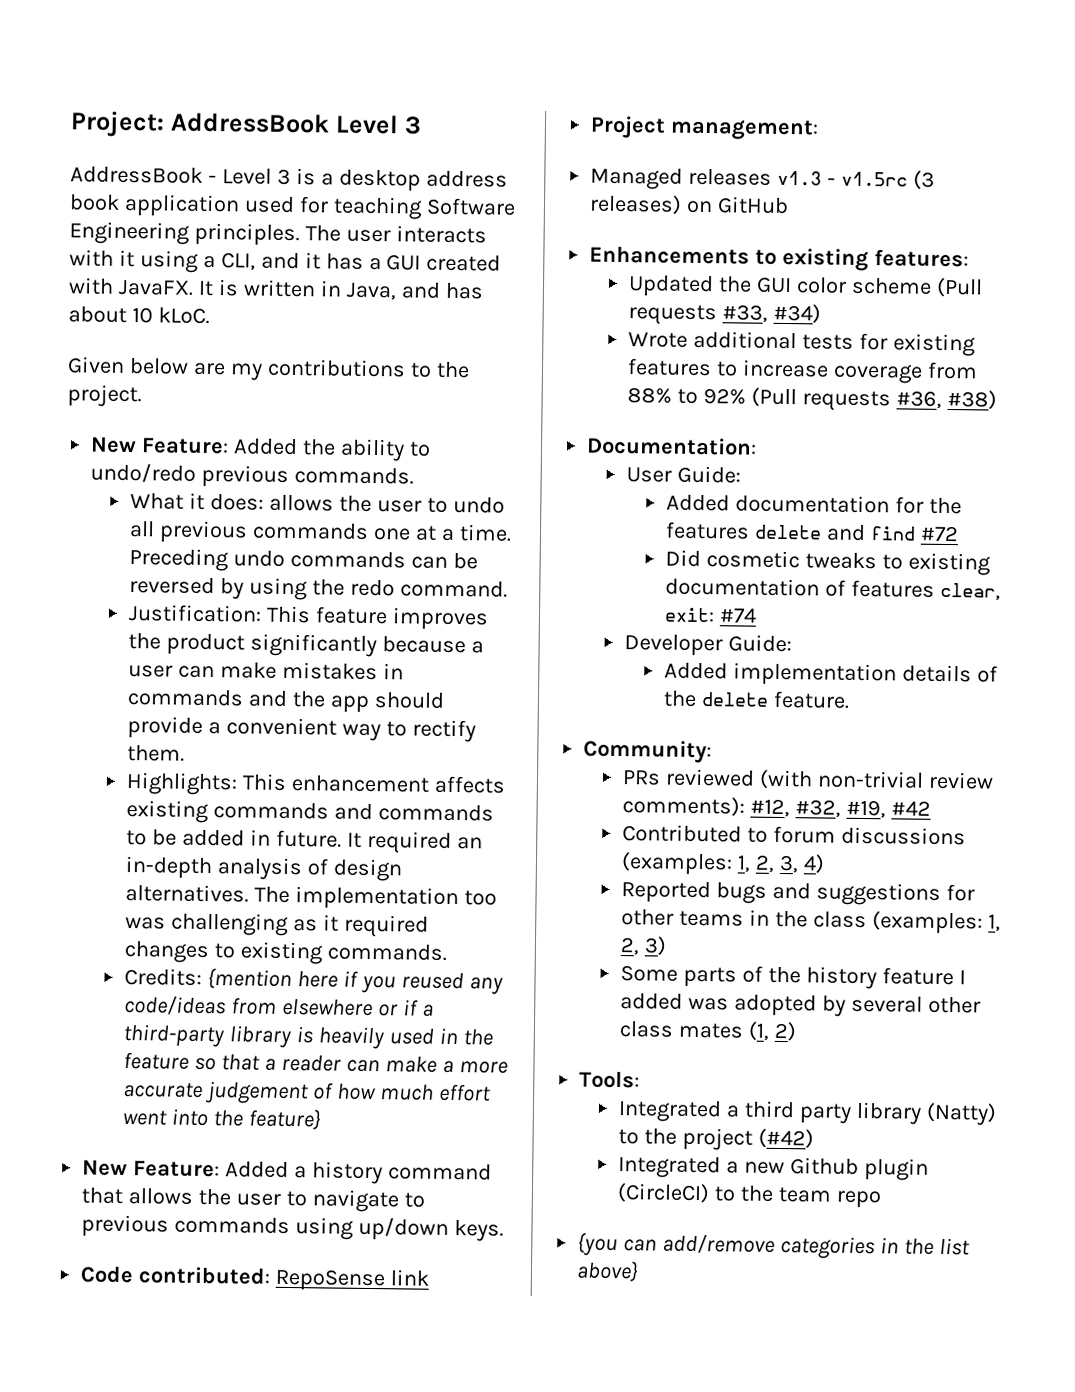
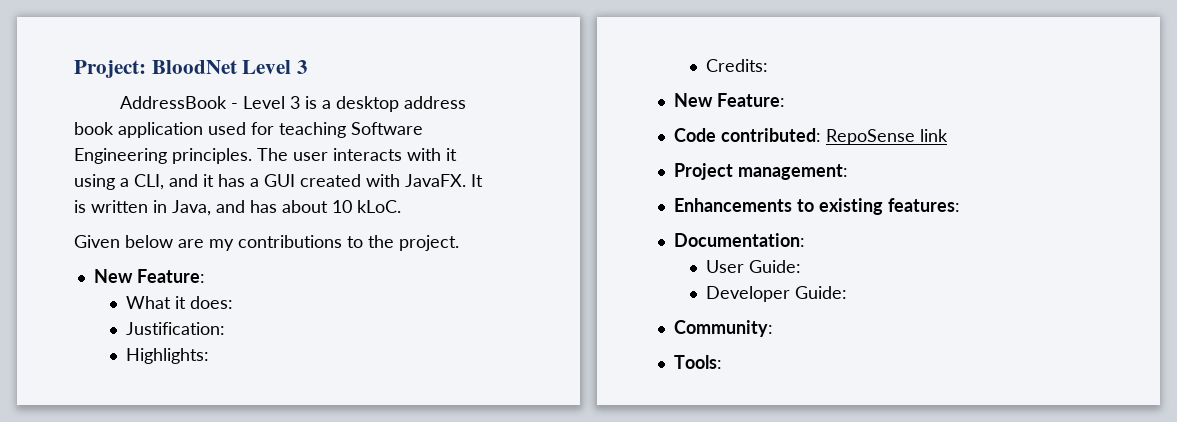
[169,112,330,134] AddressBook -> [151,60,237,74] BloodNet
[233,438,431,462] [90,462,415,488] [129,492,505,514] [128,520,512,544] [128,547,478,572] [128,576,508,601] [127,603,489,631] [127,632,484,658] [127,661,404,681] [126,688,445,713] [126,715,476,743] [126,744,185,762] [125,771,506,796] [125,799,494,823] [125,829,483,854] [124,855,402,882] [124,883,497,911] [124,912,429,938] [123,940,447,965] [123,967,504,995] [123,994,434,1017] [122,1023,493,1050] [122,1051,508,1074] [122,1080,491,1105] [121,1108,321,1131] [82,1159,492,1185] [81,1187,425,1213] [81,1214,504,1242] Added the ability to undo/redo previous commands. // What it does: allows the user to undo all previous commands one at a time. Preceding undo commands can be reversed by using the redo command. // Justification: This feature improves the product significantly because a user can make mistakes in commands and the app should provide a convenient way to rectify them. // Highlights: This enhancement affects existing commands and commands to be added in future. It required an in-depth analysis of design alternatives. The implementation too was challenging as it required changes to existing commands. // Credits: {mention here if you reused any code/ideas from elsewhere or if a third-party library is heavily used in the feature so that a reader can make a more accurate judgement of how much effort went into the feature} // New Feature: Added a history command that allows the user to navigate to previous commands using up/down keys. -> [126,296,234,309] [126,322,226,335] [126,348,210,364] [706,59,769,72] [673,93,785,107] // What it does: // Justification: // Highlights: // Credits: // New Feature:
[590,167,935,190] [589,194,790,215] [589,245,970,272] [627,275,983,298] [627,303,821,326] [627,330,976,357] [626,358,978,384] [626,387,997,412] [586,436,758,456] [625,465,741,484] [665,494,962,515] [664,521,959,542] [664,549,991,576] [664,577,1001,601] [663,607,757,623] [623,634,792,657] [663,662,998,687] [662,690,850,709] [583,739,713,764] [621,768,994,790] [621,796,931,819] [621,824,966,846] [620,852,825,876] [620,881,975,906] [620,909,1001,935] [619,936,667,956] [619,965,966,990] [619,993,981,1017] [618,1021,797,1042] [579,1070,641,1089] [617,1100,997,1126] [617,1127,814,1151] [617,1156,929,1181] [616,1183,881,1209] [577,1232,970,1260] [576,1260,640,1283] Managed releases v1.3 - v1.5rc (3 releases) on GitHub // Enhancements to existing features: // Updated the GUI color scheme (Pull requests #33, #34) // Wrote additional tests for existing features to increase coverage from 88% to 92% (Pull requests #36, #38) // Documentation: // User Guide: // Added documentation for the features delete and find #72 // Did cosmetic tweaks to existing documentation of features clear, exit: #74 // Developer Guide: // Added implementation details of the delete feature. // Community: // PRs reviewed (with non-trivial review comments): #12, #32, #19, #42 // Contributed to forum discussions (examples: 1, 2, 3, 4) // Reported bugs and suggestions for other teams in the class (examples: 1, 2, 3) // Some parts of the history feature I added was adopted by several other class mates (1, 2) // Tools: // Integrated a third party library (Natty) to the project (#42) // Integrated a new Github plugin (CircleCI) to the team repo // {you can add/remove categories in the list above} -> [673,198,960,215] [673,233,805,247] [706,260,802,273] [706,286,848,302] [673,320,773,337] [673,355,722,369] Enhancements to existing features: // Documentation: // User Guide: // Developer Guide: // Community: // Tools:

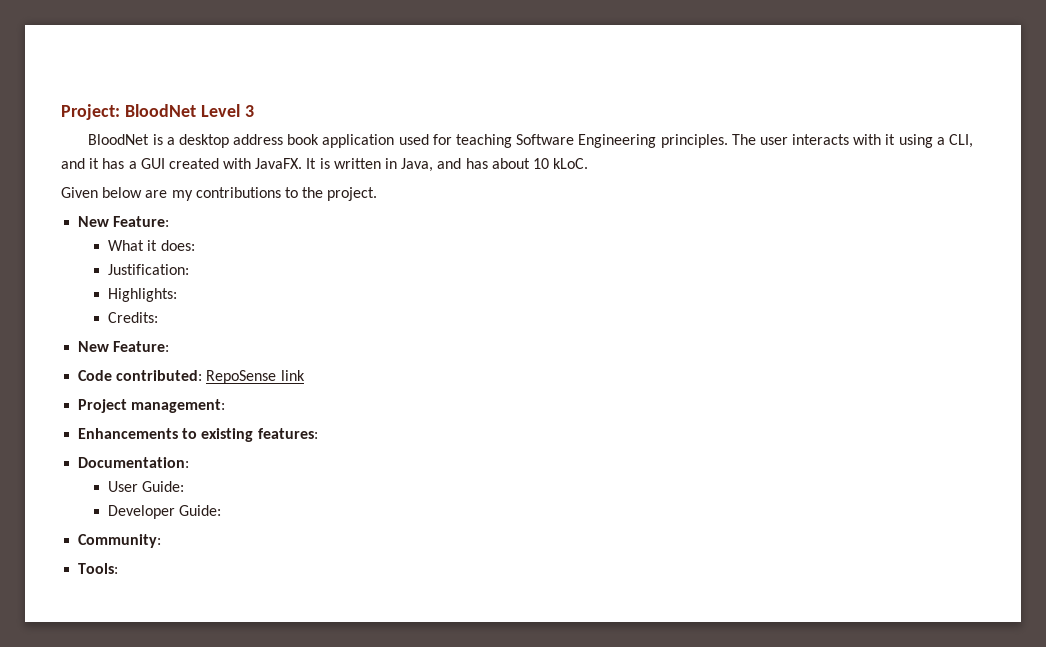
[119,96,300,109] AddressBook - Level 3 -> [88,134,150,145] BloodNet

